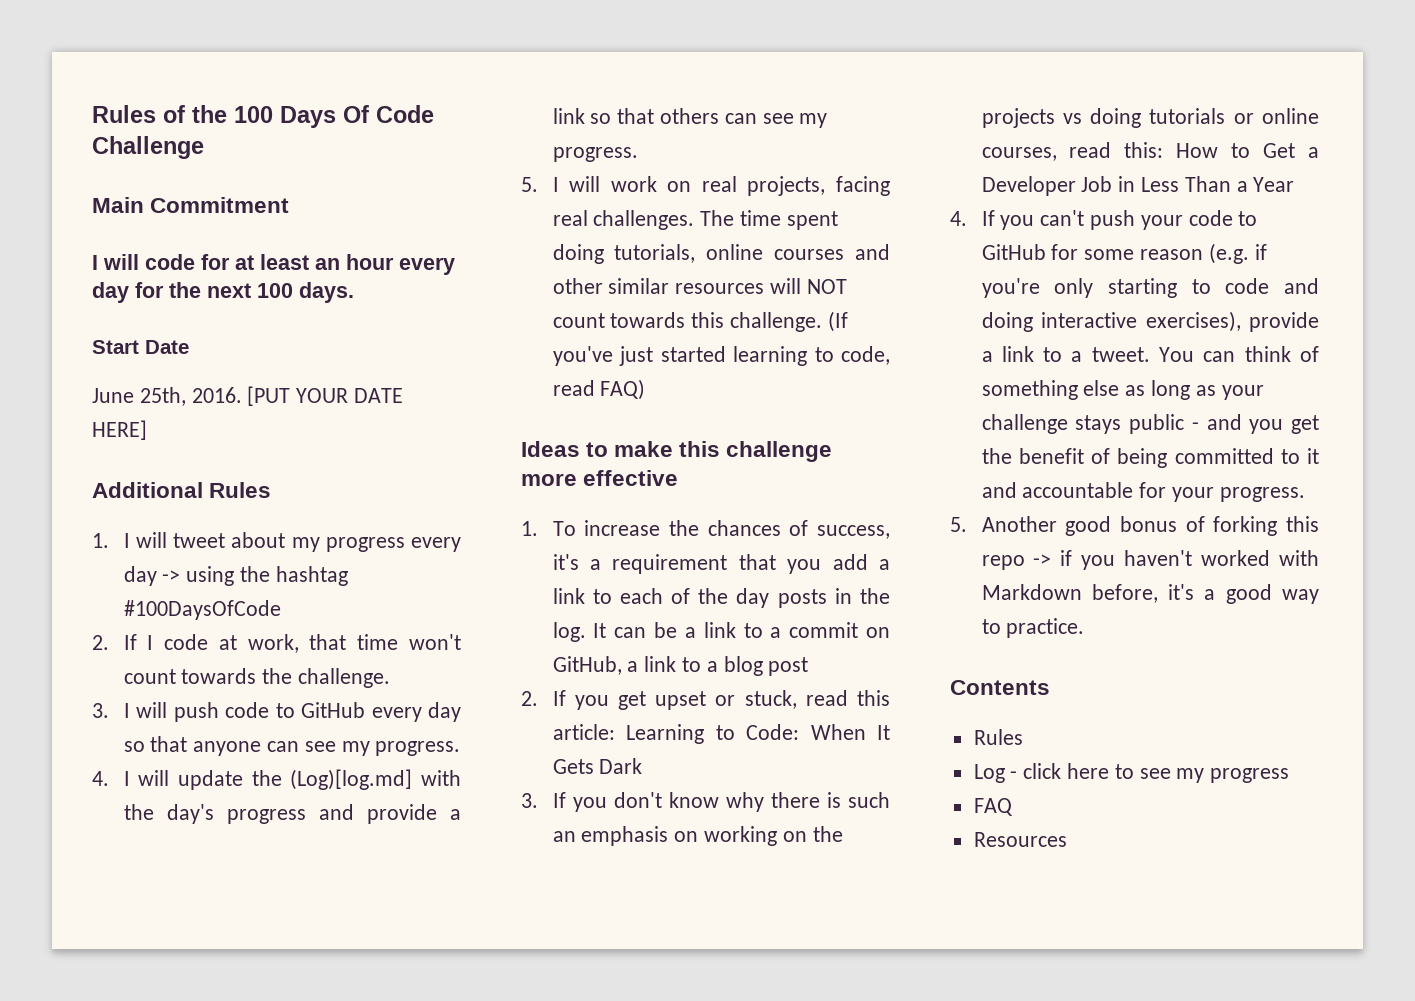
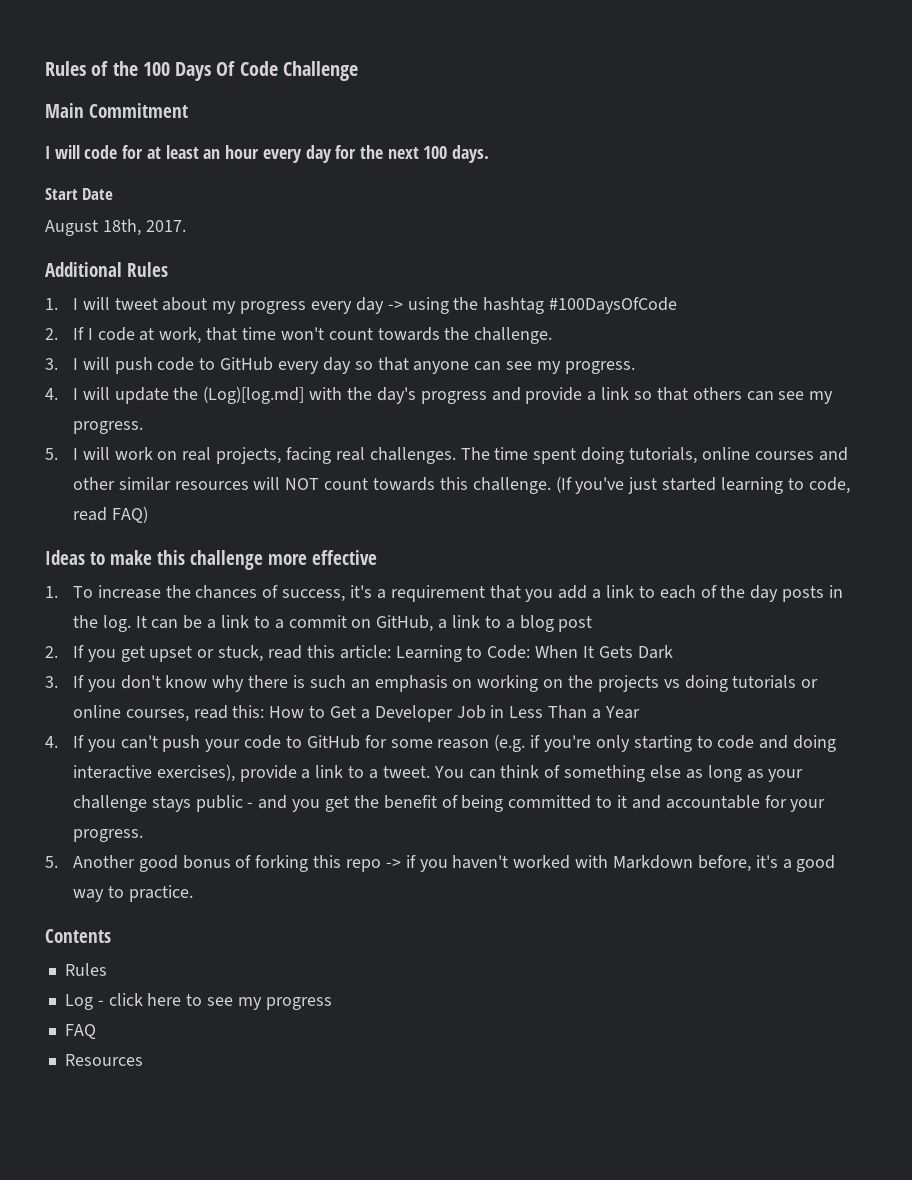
[92,386,404,406] [92,420,147,440] June 25th, 2016. [PUT YOUR DATE HERE] -> [45,219,186,236] August 18th, 2017.

